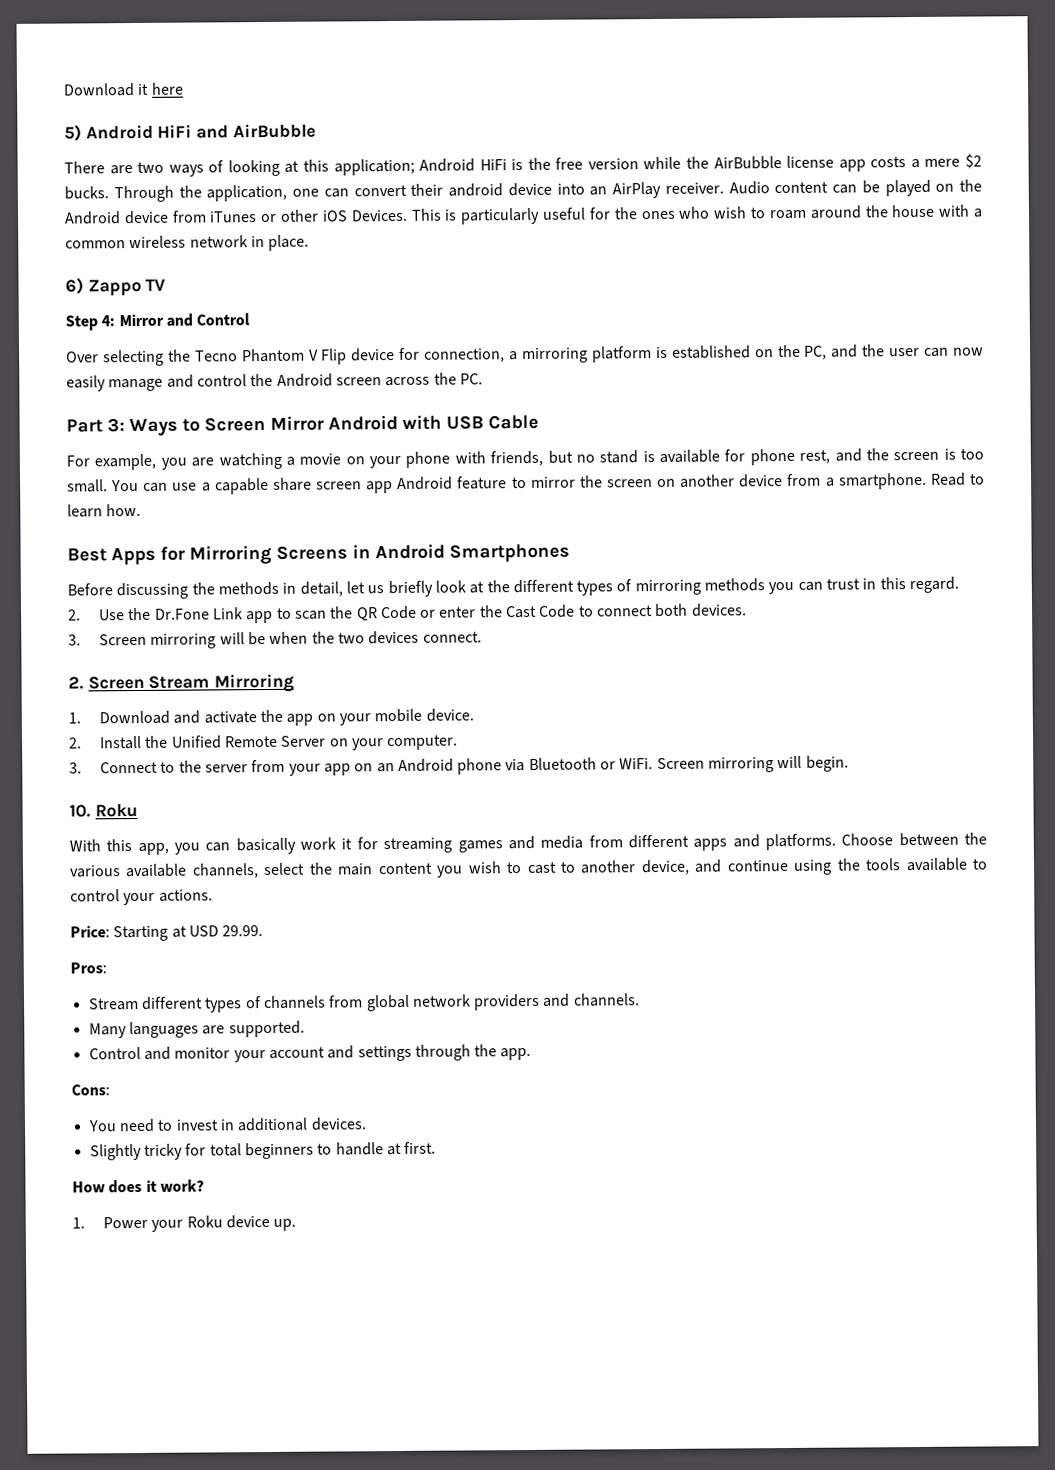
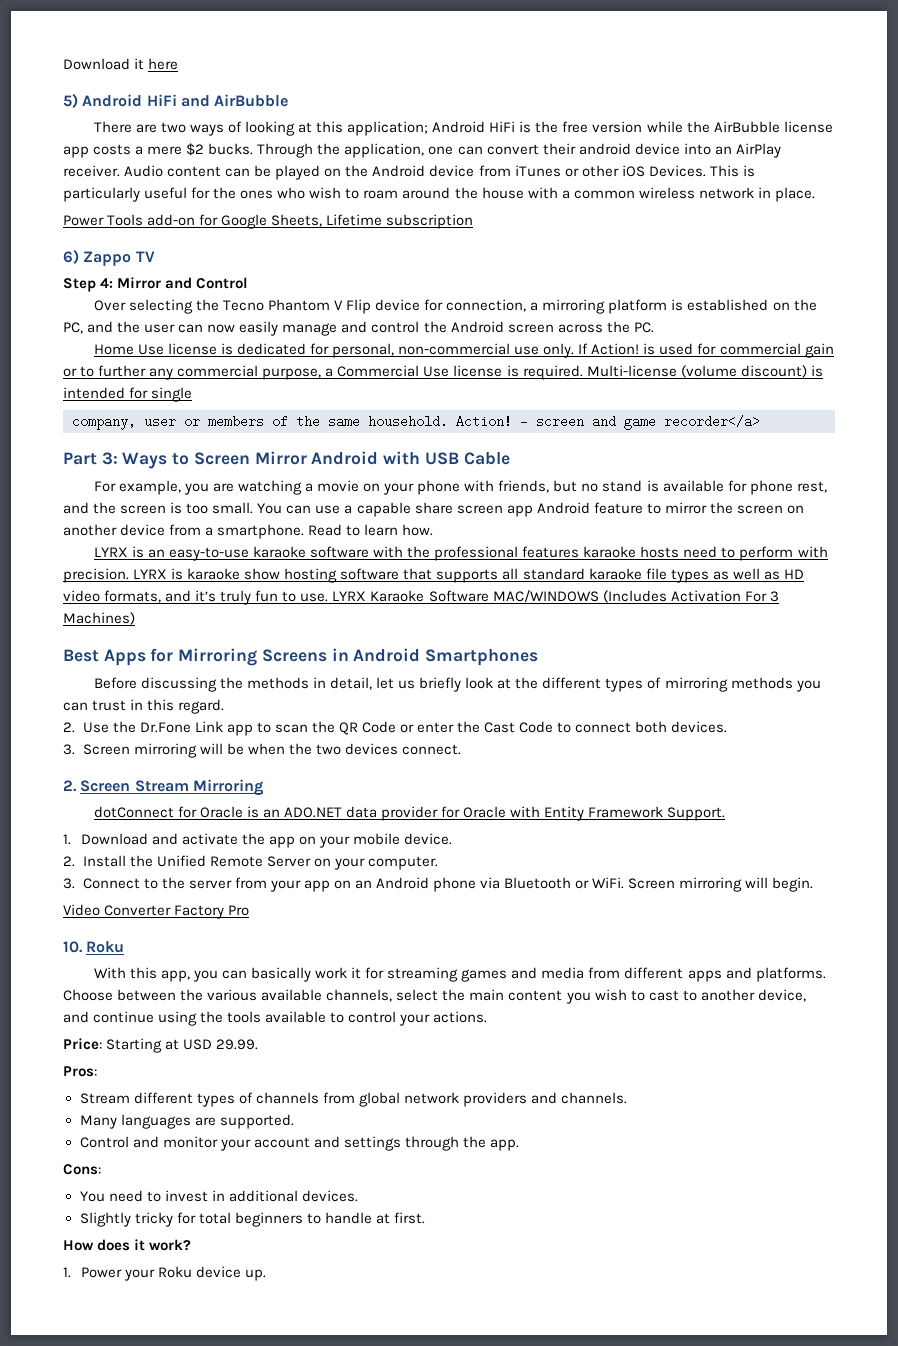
(310, 242) none -> [63,214,474,229] // Power Tools add-on for Google Sheets, Lifetime subscription
(483, 379) none -> [93,343,834,358] [63,365,823,380] [63,387,193,402] [72,415,760,430] // Home Use license is dedicated for personal, non-commercial use only. If Action! is used for commercial gain or to further any commercial purpose, a Commercial Use license is required. Multi-license (volume discount) is intended for single // company, user or members of the same household. Action! - screen and game recorder</a>
(142, 510) none -> [93,546,828,561] [63,568,804,583] [63,590,779,605] [63,612,135,625] // LYRX is an easy-to-use karaoke software with the professional features karaoke hosts need to perform with precision. LYRX is karaoke show hosting software that supports all standard karaoke file types as well as HD video formats, and it’s truly fun to use. LYRX Karaoke Software MAC/WINDOWS (Includes Activation For 3 Machines)
(295, 683) none -> [93,806,726,821] // dotConnect for Oracle is an ADO.NET data provider for Oracle with Entity Framework Support.
(849, 763) none -> [63,904,250,919] // Video Converter Factory Pro

